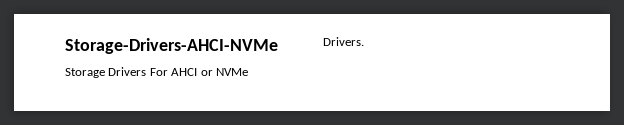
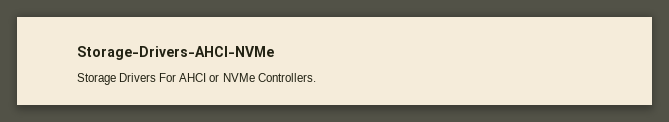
[323,37,364,46] Drivers. -> [257,73,316,82] Controllers.

